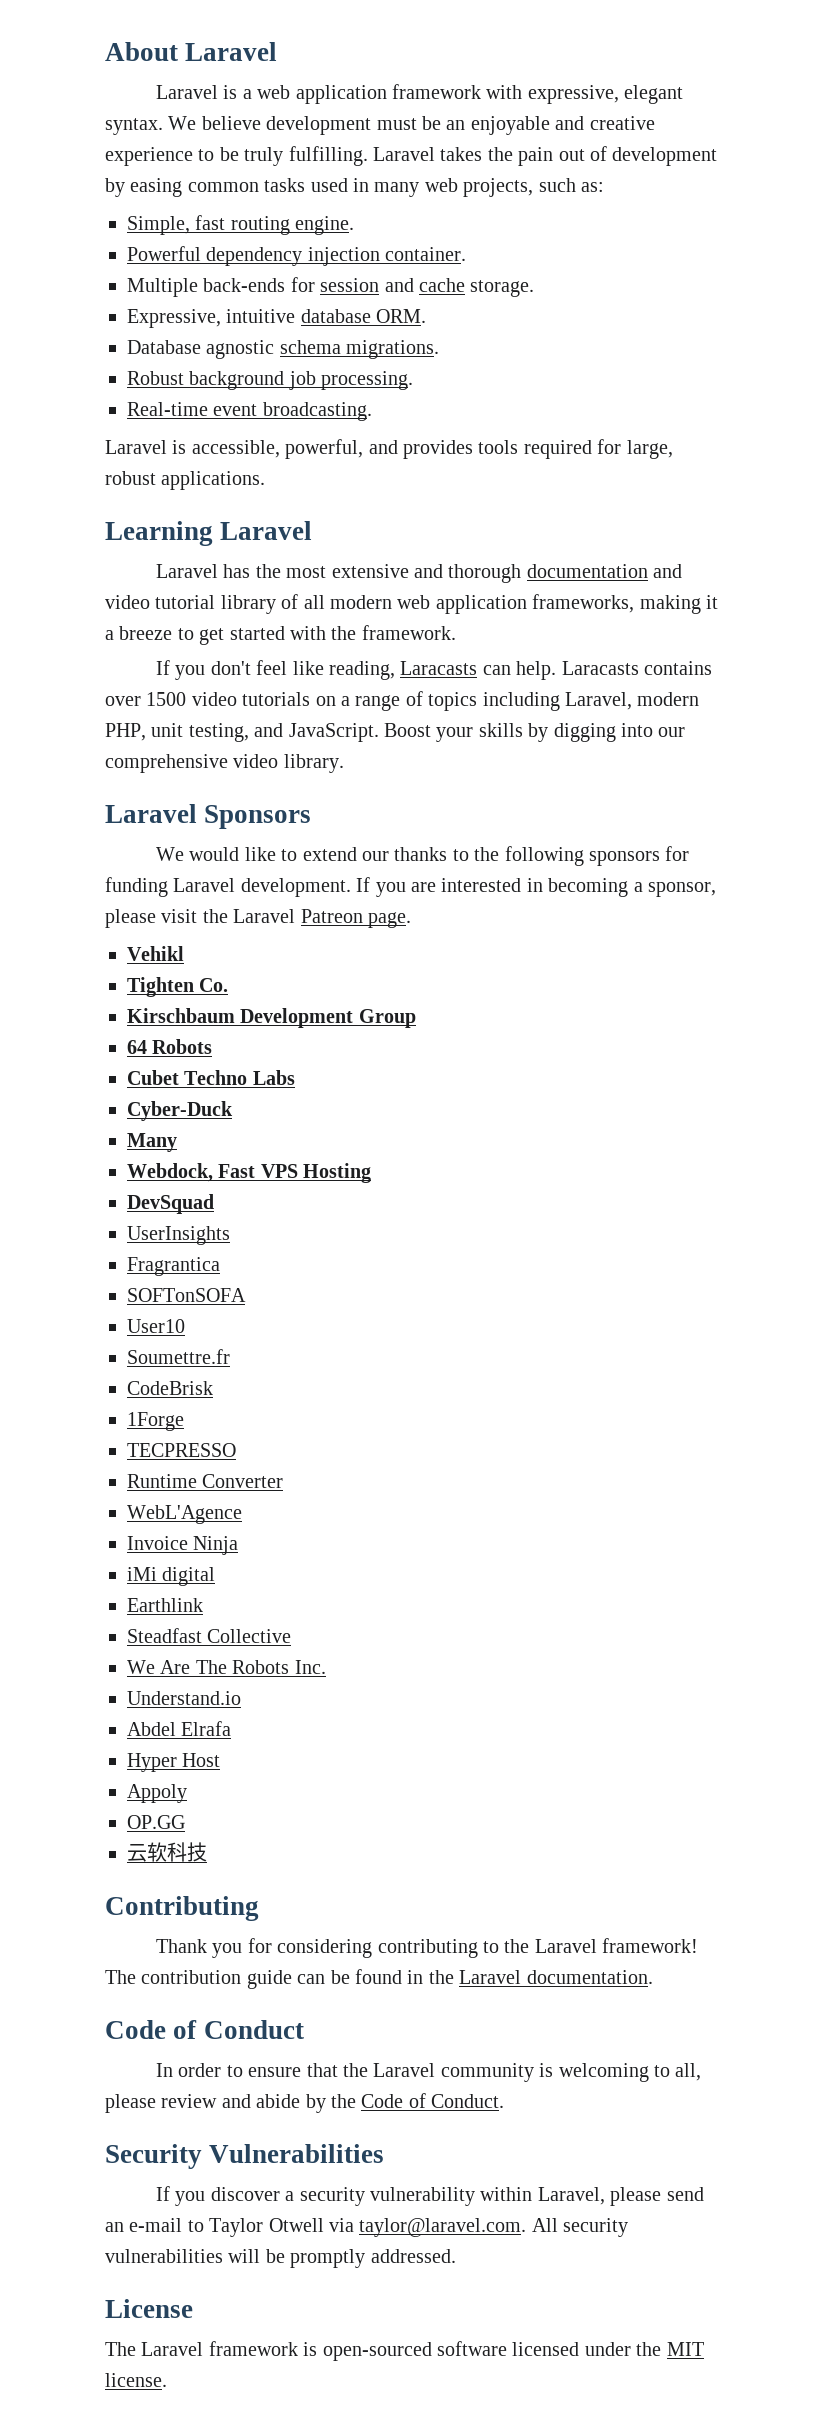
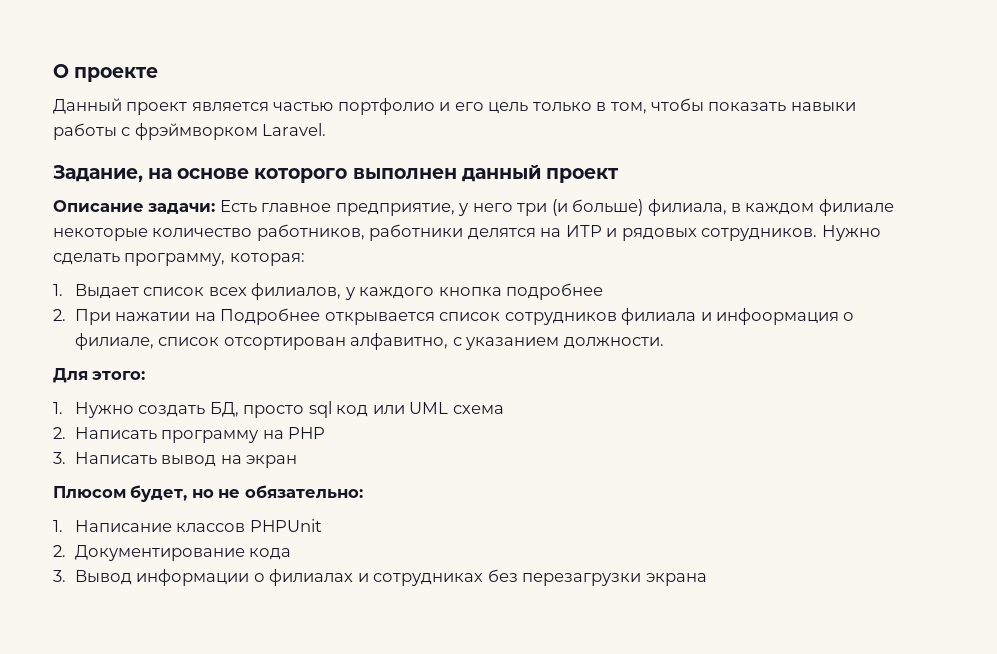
[105,42,278,61] [155,84,684,104] [105,116,655,135] [105,146,718,166] [105,178,604,197] [127,215,355,235] [127,246,467,266] [127,277,535,297] [127,309,427,328] [127,340,440,359] [127,371,414,390] [127,402,372,421] [105,439,673,459] [105,471,266,490] [105,521,313,546] [155,564,683,583] [105,594,718,614] [105,625,456,645] [155,660,712,680] [105,691,700,711] [105,723,686,742] [105,754,344,773] [105,804,312,829] [155,846,690,866] [105,877,716,897] [105,909,411,928] [127,946,184,961] [127,977,229,997] [127,1008,416,1028] [127,1039,213,1054] [127,1070,295,1085] [127,1101,233,1121] [127,1133,177,1152] [127,1163,372,1183] [127,1194,214,1214] [127,1226,230,1245] [127,1257,220,1276] [127,1288,246,1302] [127,1319,185,1333] [127,1349,230,1364] [127,1381,213,1395] [127,1412,184,1431] [127,1443,236,1457] [127,1474,284,1488] [127,1505,242,1524] [127,1536,239,1555] [127,1567,216,1586] [127,1598,203,1612] [127,1628,292,1643] [127,1660,326,1674] [127,1691,241,1705] [127,1721,232,1736] [127,1753,221,1772] [127,1784,187,1803] [127,1815,185,1829] [127,1842,207,1862] [105,1896,259,1921] [155,1938,699,1958] [105,1969,653,1989] [105,2020,304,2039] [155,2063,702,2082] [105,2093,505,2113] [105,2144,385,2169] [155,2186,704,2206] [105,2218,629,2237] [105,2249,456,2268] [105,2299,193,2318] [105,2341,704,2361] [105,2373,167,2387] About Laravel // Laravel is a web application framework with expressive, elegant syntax. We believe development must be an enjoyable and creative experience to be truly fulfilling. Laravel takes the pain out of development by easing common tasks used in many web projects, such as: // Simple, fast routing engine. // Powerful dependency injection container. // Multiple back-ends for session and cache storage. // Expressive, intuitive database ORM. // Database agnostic schema migrations. // Robust background job processing. // Real-time event broadcasting. // Laravel is accessible, powerful, and provides tools required for large, robust applications. // Learning Laravel // Laravel has the most extensive and thorough documentation and video tutorial library of all modern web application frameworks, making it a breeze to get started with the framework. // If you don't feel like reading, Laracasts can help. Laracasts contains over 1500 video tutorials on a range of topics including Laravel, modern PHP, unit testing, and JavaScript. Boost your skills by digging into our comprehensive video library. // Laravel Sponsors // We would like to extend our thanks to the following sponsors for funding Laravel development. If you are interested in becoming a sponsor, please visit the Laravel Patreon page. // Vehikl // Tighten Co. // Kirschbaum Development Group // 64 Robots // Cubet Techno Labs // Cyber-Duck // Many // Webdock, Fast VPS Hosting // DevSquad // UserInsights // Fragrantica // SOFTonSOFA // User10 // Soumettre.fr // CodeBrisk // 1Forge // TECPRESSO // Runtime Converter // WebL'Agence // Invoice Ninja // iMi digital // Earthlink // Steadfast Collective // We Are The Robots Inc. // Understand.io // Abdel Elrafa // Hyper Host // Appoly // OP.GG // 云软科技 // Contributing // Thank you for considering contributing to the Laravel framework! The contribution guide can be found in the Laravel documentation. // Code of Conduct // In order to ensure that the Laravel community is welcoming to all, please review and abide by the Code of Conduct. // Security Vulnerabilities // If you discover a security vulnerability within Laravel, please send an e-mail to Taylor Otwell via taylor@laravel.com. All security vulnerabilities will be promptly addressed. // License // The Laravel framework is open-sourced software licensed under the MIT license. -> [53,64,159,82] [53,98,856,115] [53,123,327,140] [53,165,618,183] [53,199,894,216] [53,224,881,241] [53,253,305,266] [53,283,604,300] [53,308,855,325] [74,333,664,350] [53,368,146,383] [53,401,504,418] [53,427,326,443] [53,452,298,468] [53,485,363,502] [53,519,322,532] [53,545,292,561] [53,569,707,586] О проекте // Данный проект является частью портфолио и его цель только в том, чтобы показать навыки работы с фрэймворком Laravel. // Задание, на основе которого выполнен данный проект // Описание задачи: Есть главное предприятие, у него три (и больше) филиала, в каждом филиале некоторые количество работников, работники делятся на ИТР и рядовых сотрудников. Нужно сделать программу, которая: // 1. Выдает список всех филиалов, у каждого кнопка подробнее // 2. При нажатии на Подробнее открывается список сотрудников филиала и инфоормация о филиале, список отсортирован алфавитно, с указанием должности. // Для этого: // 1. Нужно создать БД, просто sql код или UML схема // 2. Написать программу на PHP // 3. Написать вывод на экран // Плюсом будет, но не обязательно: // 1. Написание классов PHPUnit // 2. Документирование кода // 3. Вывод информации о филиалах и сотрудниках без перезагрузки экрана

